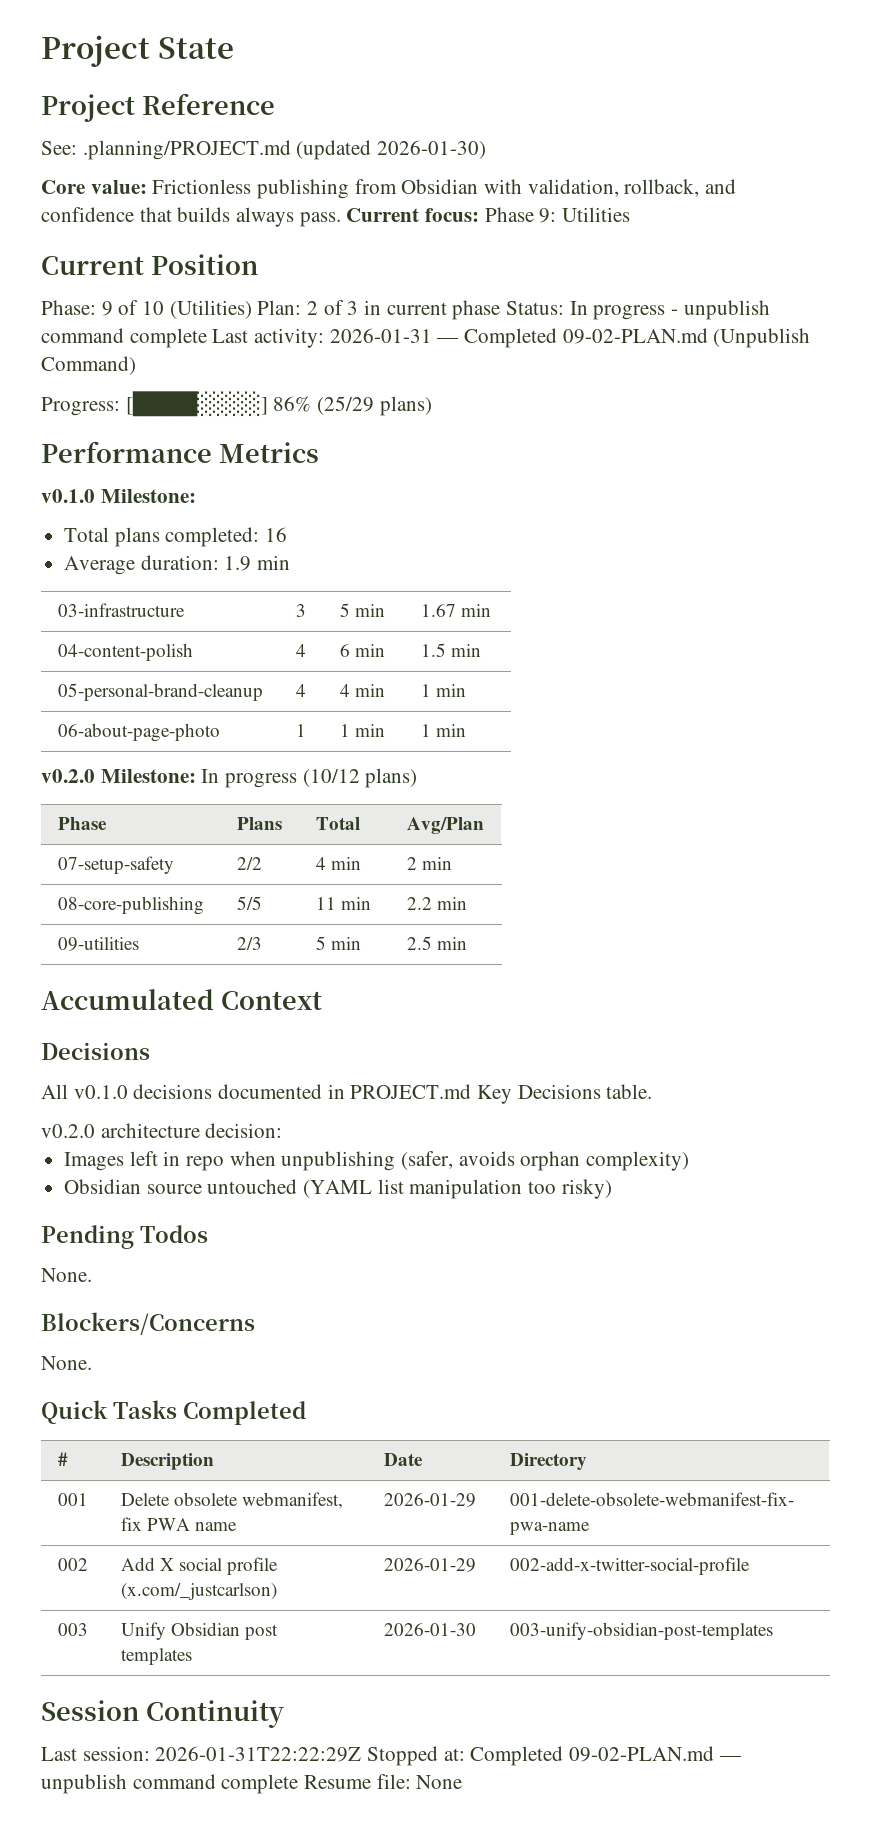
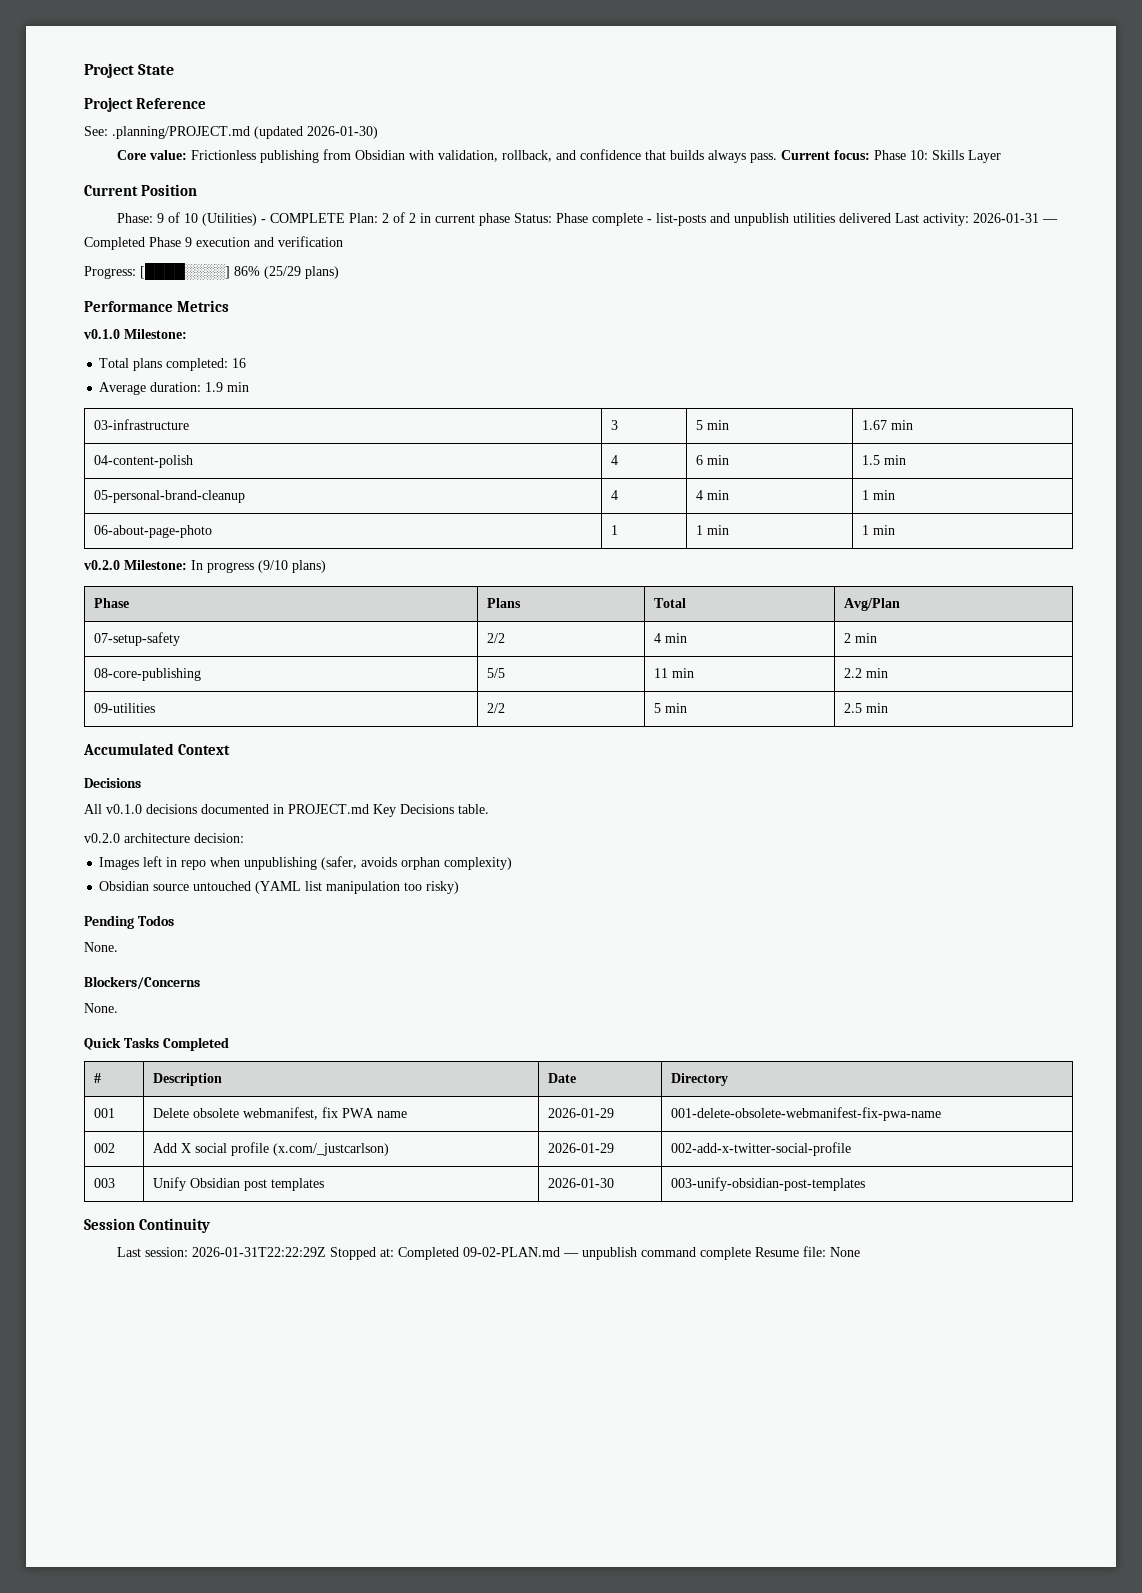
[539,207,631,223] 9: Utilities -> [910,150,1002,163] 10: Skills Layer
(252, 309) none -> [261,213,346,223] - COMPLETE
[347,301,359,315] 3 -> [409,213,417,223] 2
[569,300,770,320] [41,328,207,348] In progress - unpublish command complete -> [556,213,892,226] Phase complete - list-posts and unpublish utilities delivered
[562,328,811,348] [41,356,136,375] 09-02-PLAN.md (Unpublish Command) -> [149,236,343,247] Phase 9 execution and verification
[302,769,360,787] (10/12 -> [258,560,288,573] (9/10
[236,937,262,950] 2/3 -> [487,703,506,713] 2/2

